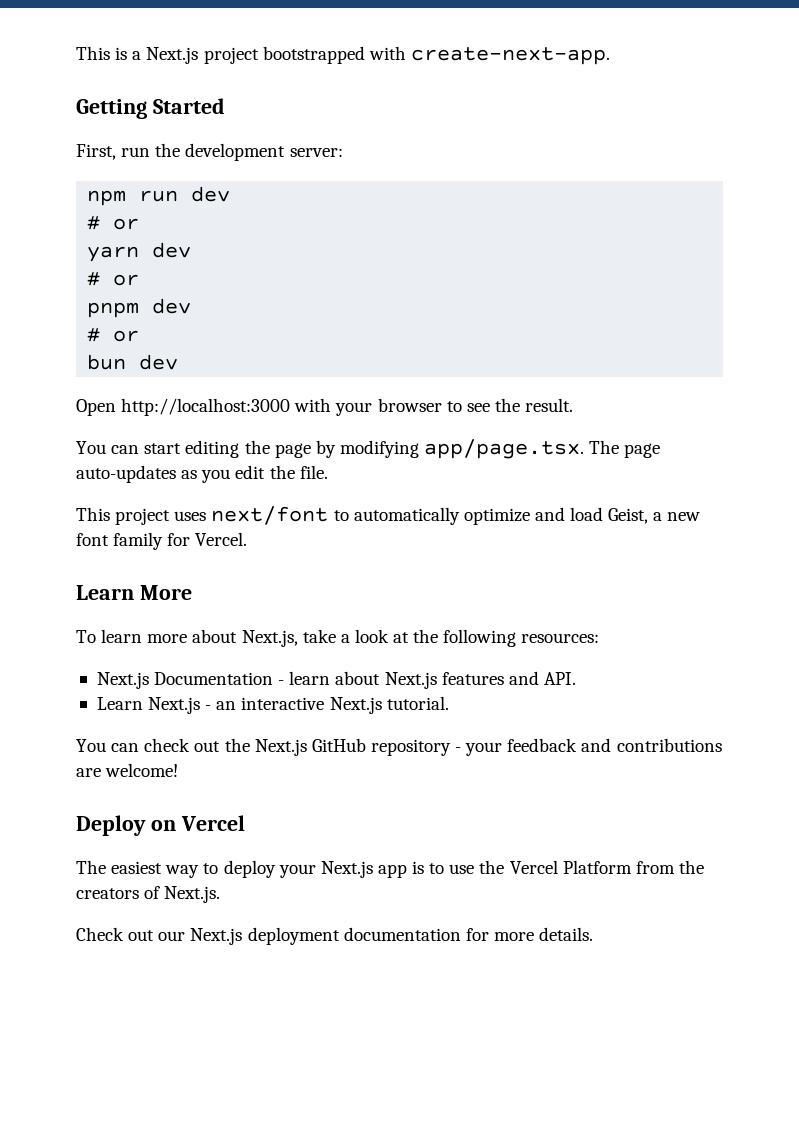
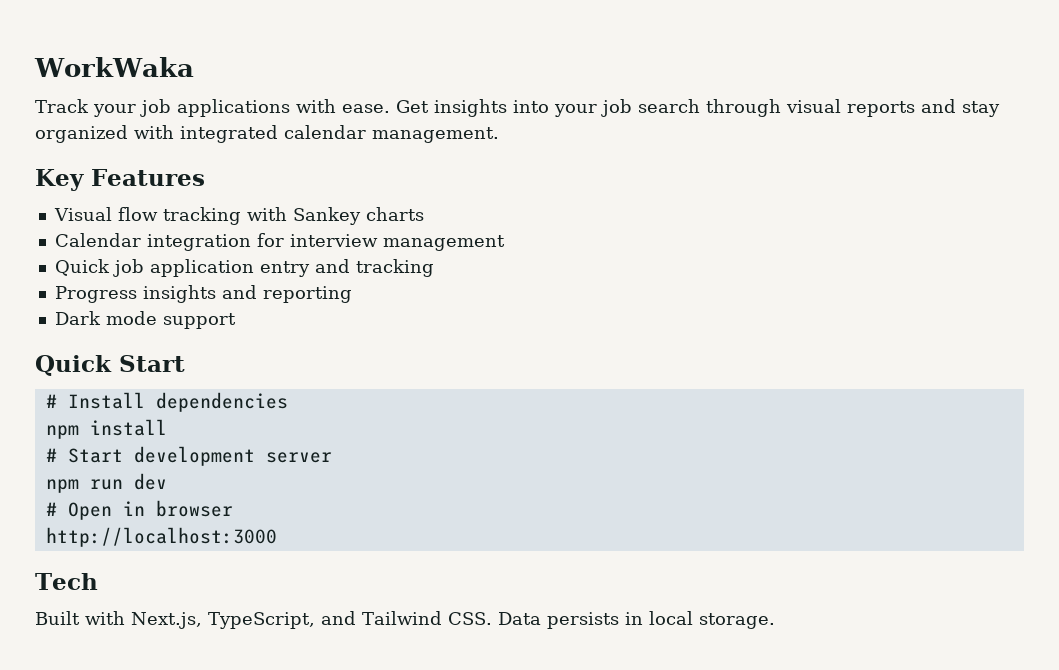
[76,46,610,65] [76,98,225,119] [76,143,343,161] [87,186,231,206] [87,216,140,230] [87,242,192,262] [87,272,140,286] [87,298,192,318] [87,328,140,342] [87,354,179,370] [76,398,574,416] [76,439,661,459] [76,465,328,483] [76,506,701,525] [76,532,248,550] [76,585,192,600] [76,629,600,647] [96,671,576,689] [96,696,449,714] [76,738,722,756] [76,763,179,777] [76,815,245,836] [76,860,704,878] [76,886,221,903] [76,927,594,945] This is a Next.js project bootstrapped with create-next-app. // Getting Started // First, run the development server: // npm run dev // # or // yarn dev // # or // pnpm dev // # or // bun dev // Open http://localhost:3000 with your browser to see the result. // You can start editing the page by modifying app/page.tsx. The page auto-updates as you edit the file. // This project uses next/font to automatically optimize and load Geist, a new font family for Vercel. // Learn More // To learn more about Next.js, take a look at the following resources: // Next.js Documentation - learn about Next.js features and API. // Learn Next.js - an interactive Next.js tutorial. // You can check out the Next.js GitHub repository - your feedback and contributions are welcome! // Deploy on Vercel // The easiest way to deploy your Next.js app is to use the Vercel Platform from the creators of Next.js. // Check out our Next.js deployment documentation for more details. -> [34,57,194,77] [35,99,1000,117] [35,125,499,143] [35,169,205,191] [53,207,424,225] [54,233,505,251] [54,259,434,277] [54,285,352,303] [54,311,236,329] [35,355,185,376] [45,392,288,412] [45,419,167,439] [45,446,332,466] [45,473,167,493] [45,500,233,520] [45,527,277,547] [35,573,98,590] [35,611,775,629] WorkWaka // Track your job applications with ease. Get insights into your job search through visual reports and stay organized with integrated calendar management. // Key Features // Visual flow tracking with Sankey charts // Calendar integration for interview management // Quick job application entry and tracking // Progress insights and reporting // Dark mode support // Quick Start // # Install dependencies // npm install // # Start development server // npm run dev // # Open in browser // http://localhost:3000 // Tech // Built with Next.js, TypeScript, and Tailwind CSS. Data persists in local storage.

